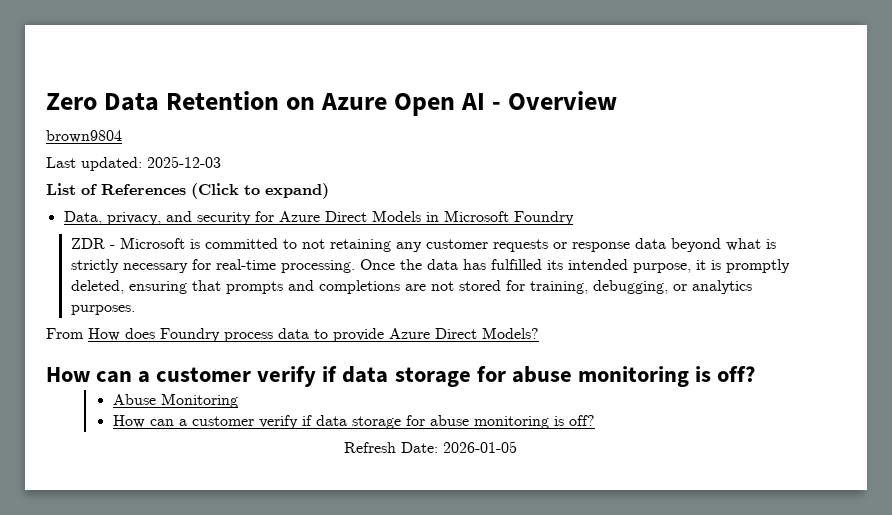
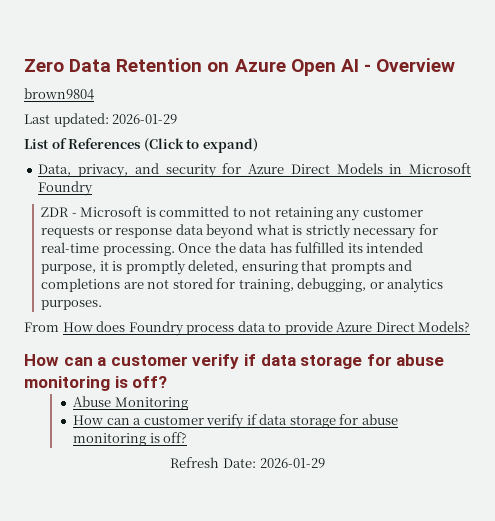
[147,156,221,168] 2025-12-03 -> [112,114,178,124] 2026-01-29
[443,441,517,453] 2026-01-05 -> [259,458,325,468] 2026-01-29

